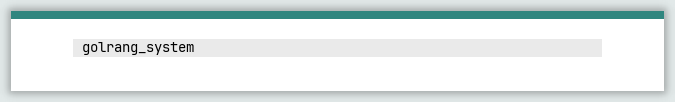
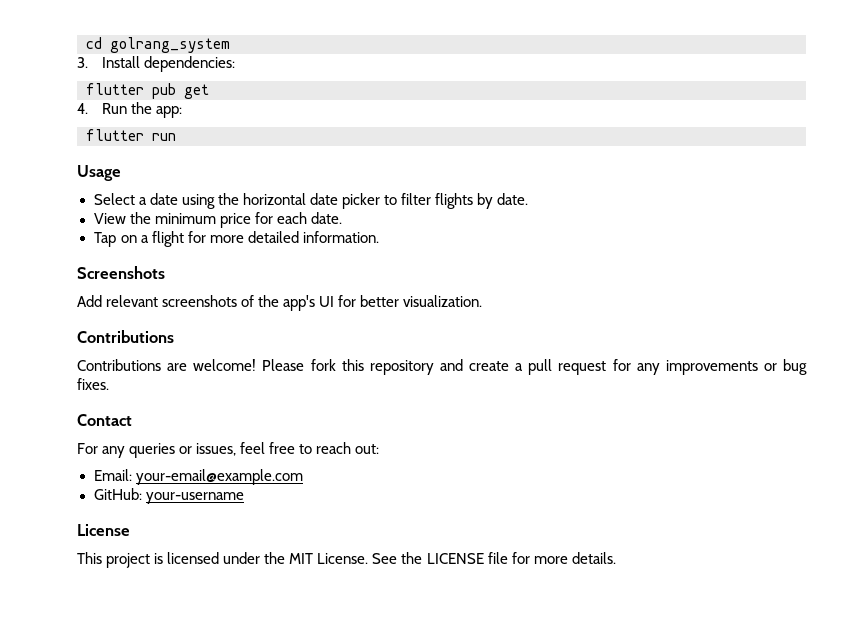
(82, 48) none -> [86,37,102,49] cd
(195, 48) none -> [77,56,236,72] [86,83,209,99] [77,102,183,118] [86,129,176,141] [77,165,121,181] [93,193,529,209] [93,212,342,228] [93,231,379,247] [77,266,165,279] [77,295,483,311] [77,330,174,343] [77,359,807,375] [77,378,109,390] [77,414,132,426] [77,442,380,458] [93,469,303,485] [93,488,244,504] [77,524,130,536] [77,552,616,568] // 3. Install dependencies: // flutter pub get // 4. Run the app: // flutter run // Usage // Select a date using the horizontal date picker to filter flights by date. // View the minimum price for each date. // Tap on a flight for more detailed information. // Screenshots // Add relevant screenshots of the app's UI for better visualization. // Contributions // Contributions are welcome! Please fork this repository and create a pull request for any improvements or bug fixes. // Contact // For any queries or issues, feel free to reach out: // Email: your-email@example.com // GitHub: your-username // License // This project is licensed under the MIT License. See the LICENSE file for more details.

